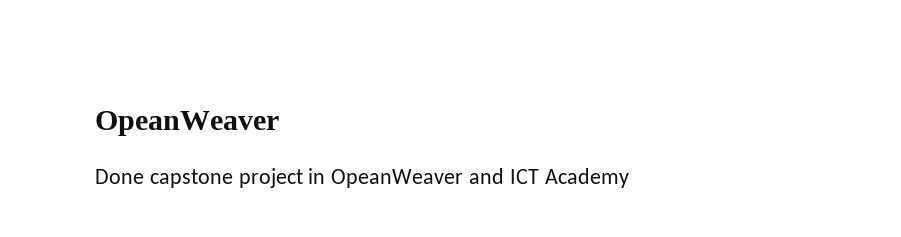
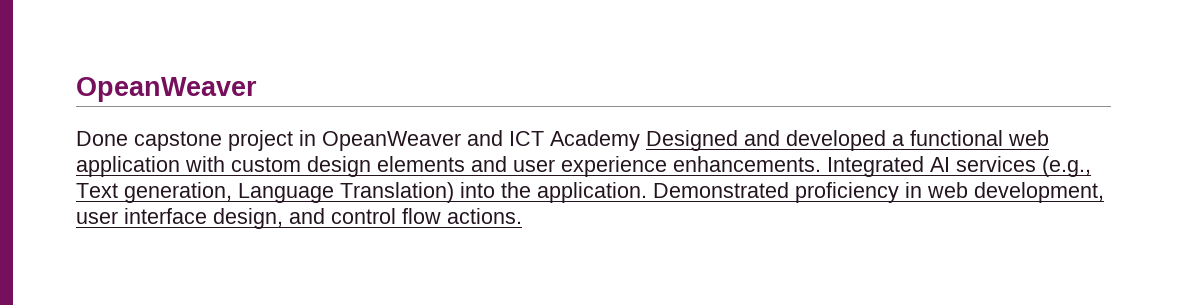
(629, 178) none -> [646,130,1049,151] [76,156,1091,177] [76,182,1104,203] [76,208,522,229] Designed and developed a functional web application with custom design elements and user experience enhancements. Integrated AI services (e.g., Text generation, Language Translation) into the application. Demonstrated proficiency in web development, user interface design, and control flow actions.

